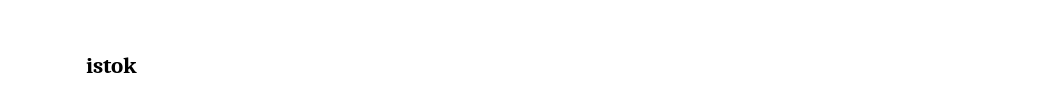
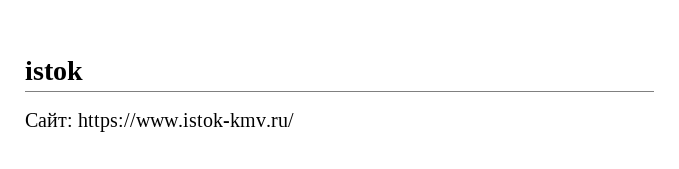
(137, 65) none -> [25,112,295,132] // Сайт: https://www.istok-kmv.ru/

